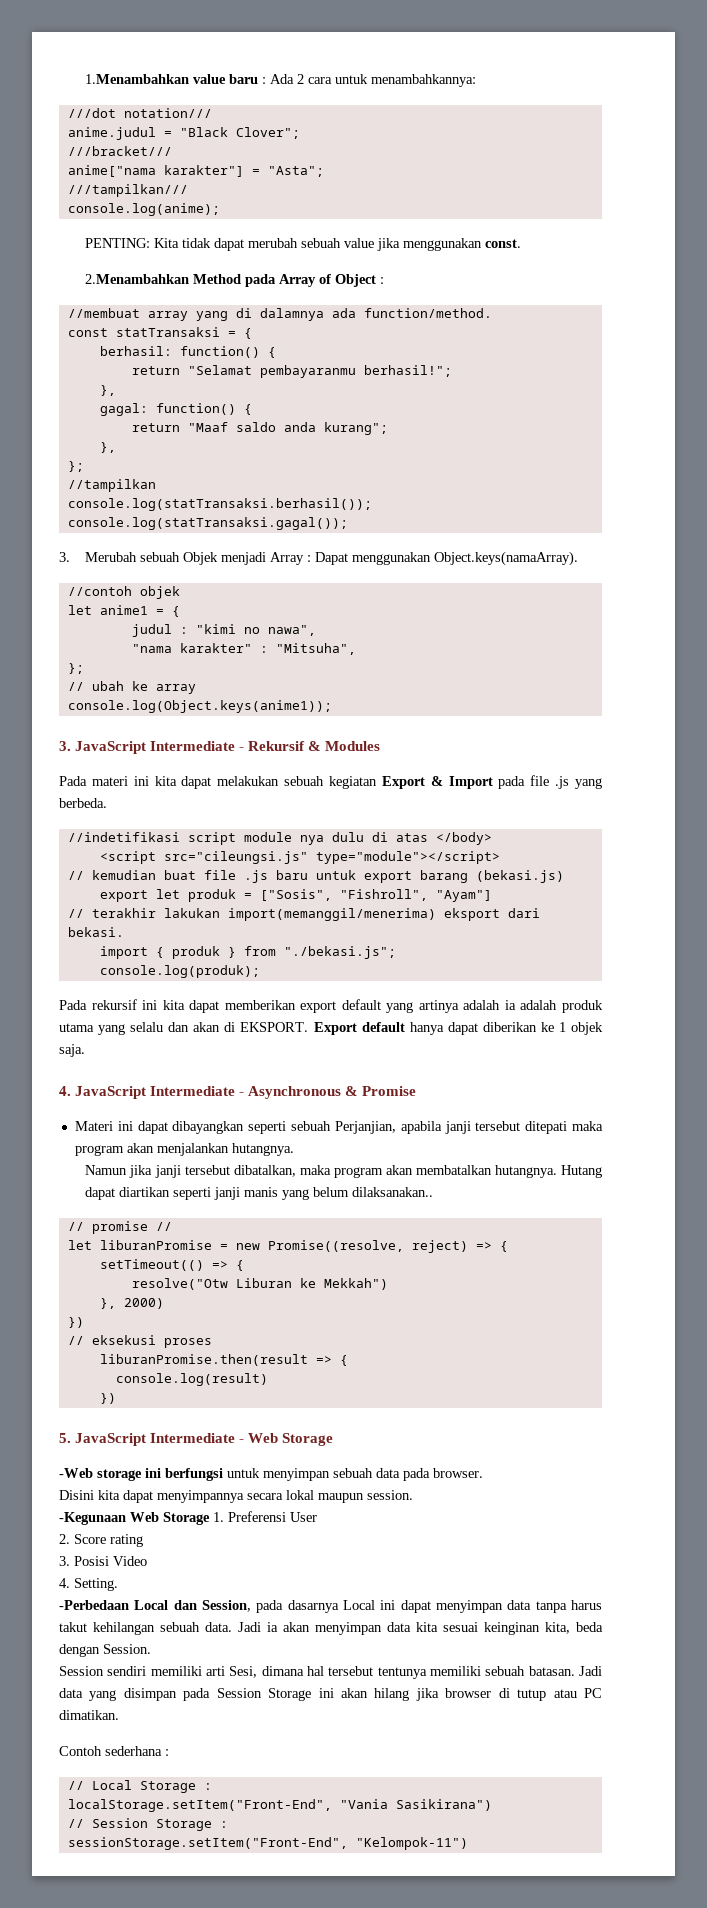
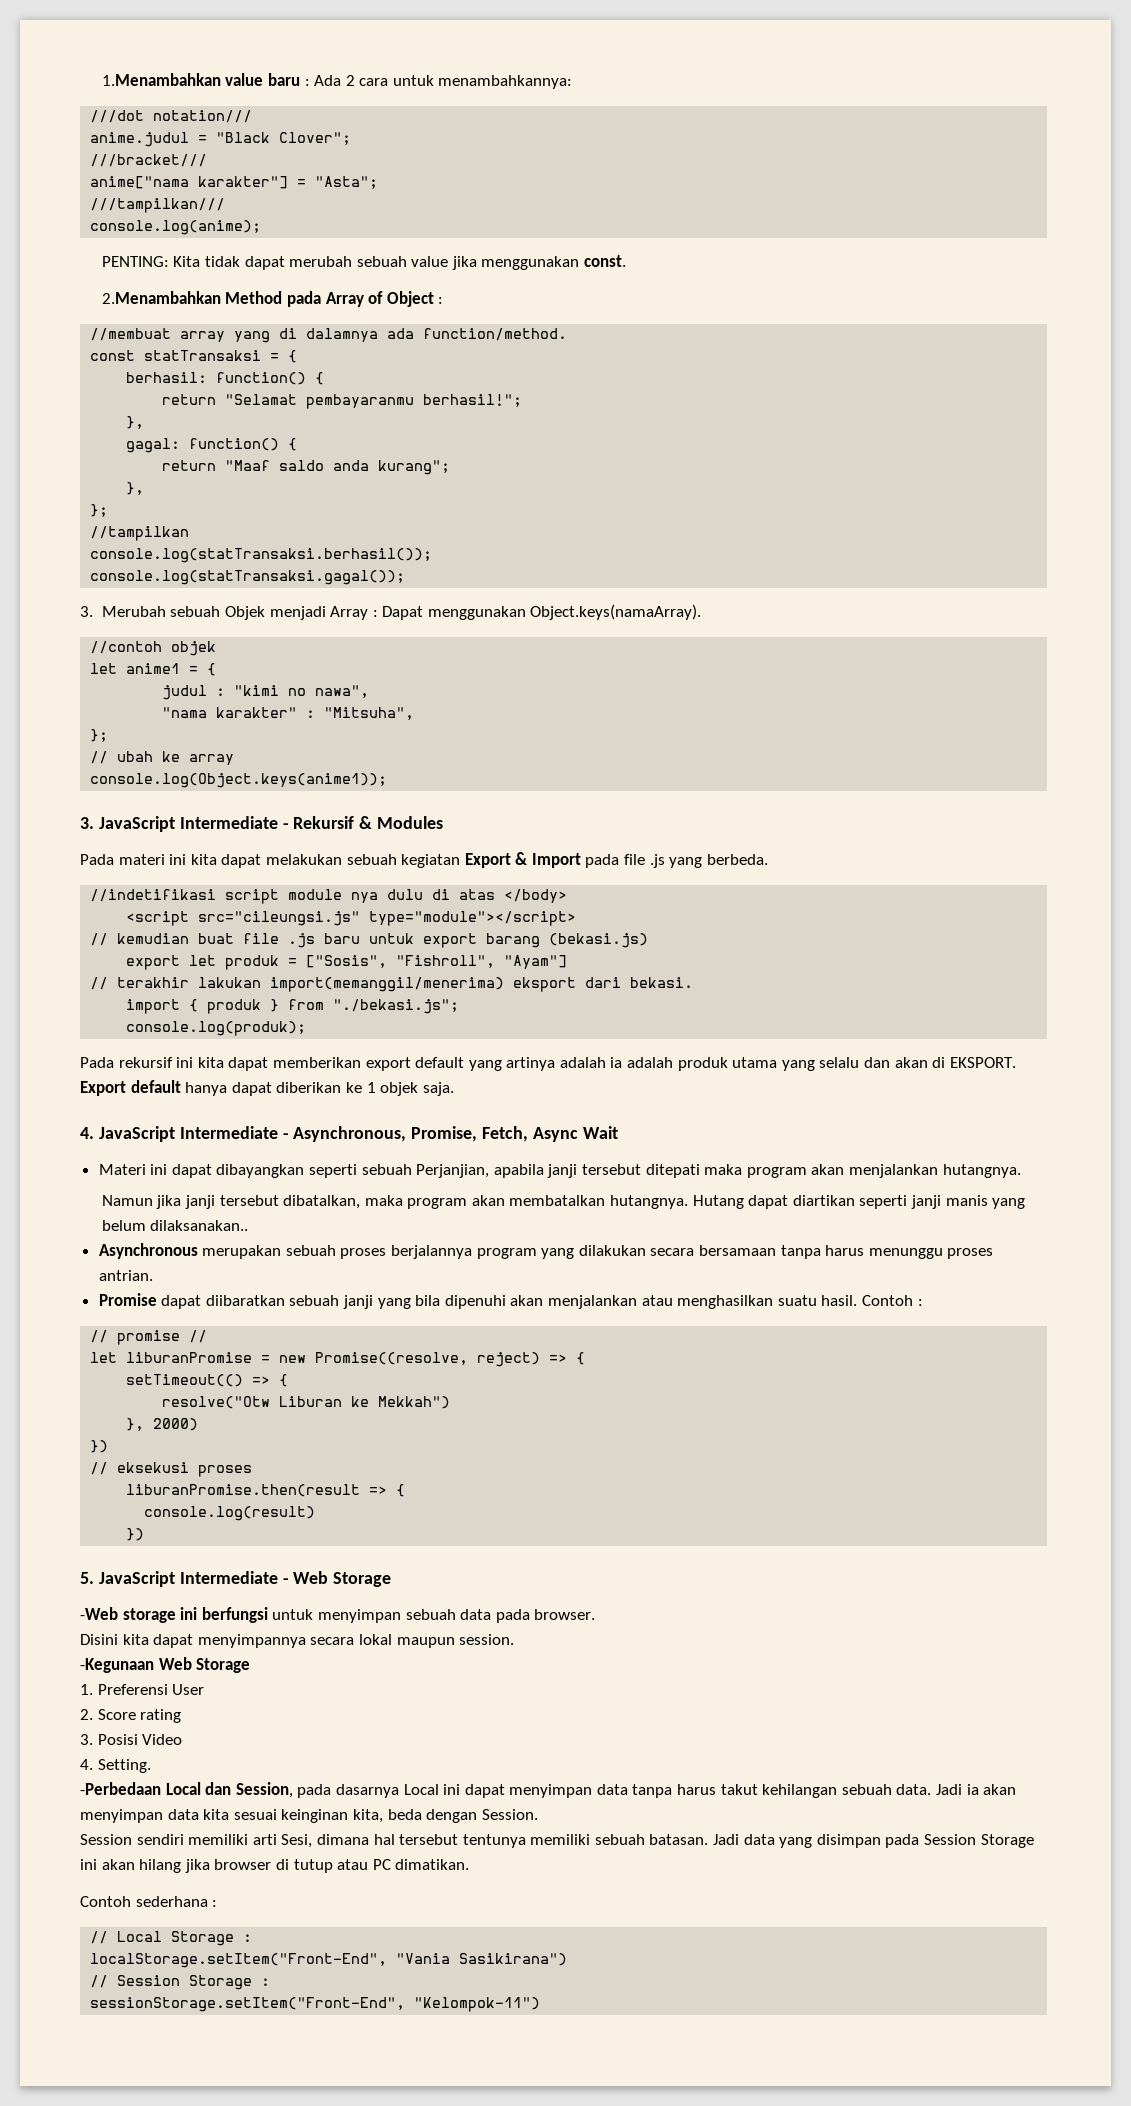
[248,1086,417,1099] Asynchronous & Promise -> [293,1126,618,1142] Asynchronous, Promise, Fetch, Async Wait
(434, 1192) none -> [98,1243,994,1259] [98,1270,153,1281] [98,1293,923,1309] // Asynchronous merupakan sebuah proses berjalannya program yang dilakukan secara bersamaan tanpa harus menunggu proses antrian. // Promise dapat diibaratkan sebuah janji yang bila dipenuhi akan menjalankan atau menghasilkan suatu hasil. Contoh :
(210, 1518) none -> (251, 1665) //

